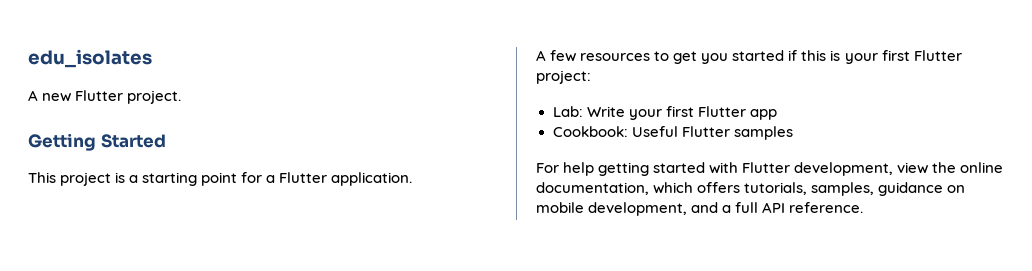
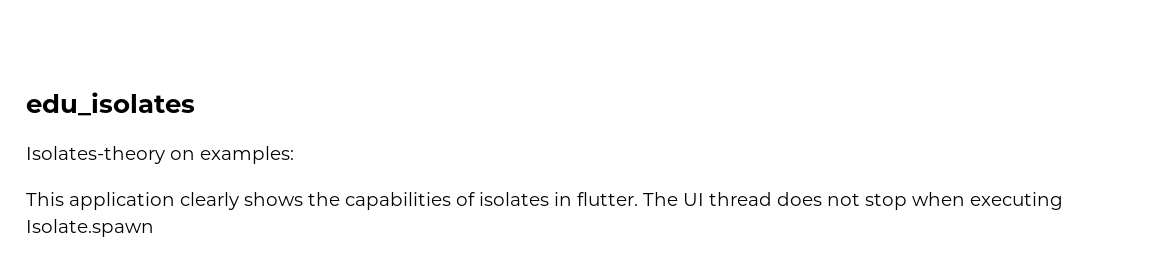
[28,90,182,104] [28,133,166,151] [28,172,413,186] [536,50,962,64] [536,70,591,84] [552,106,777,120] [552,126,793,140] [536,162,1004,176] [536,182,966,196] [536,202,864,216] A new Flutter project. // Getting Started // This project is a starting point for a Flutter application. // A few resources to get you started if this is your first Flutter project: // Lab: Write your first Flutter app // Cookbook: Useful Flutter samples // For help getting started with Flutter development, view the online documentation, which offers tutorials, samples, guidance on mobile development, and a full API reference. -> [26,146,294,164] [26,192,1063,210] [26,219,154,237] Isolates-theory on examples: // This application clearly shows the capabilities of isolates in flutter. The UI thread does not stop when executing Isolate.spawn

